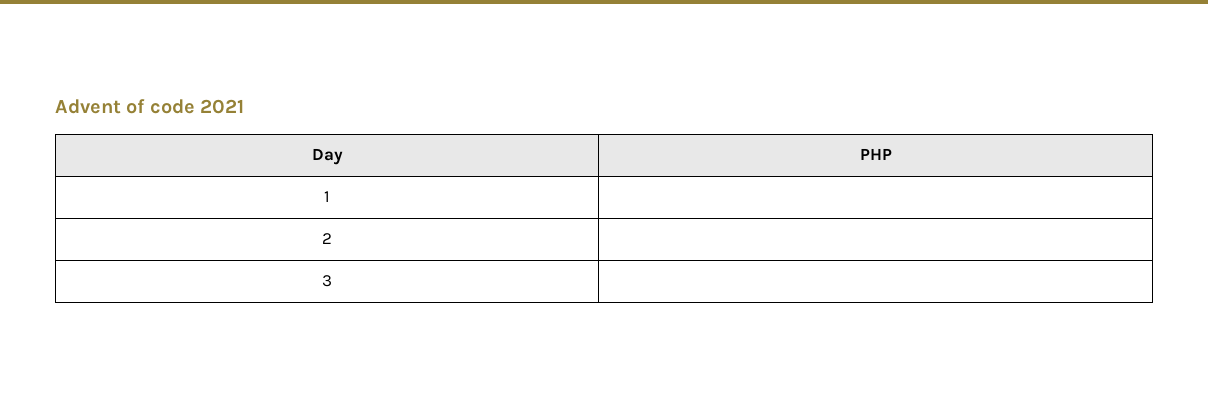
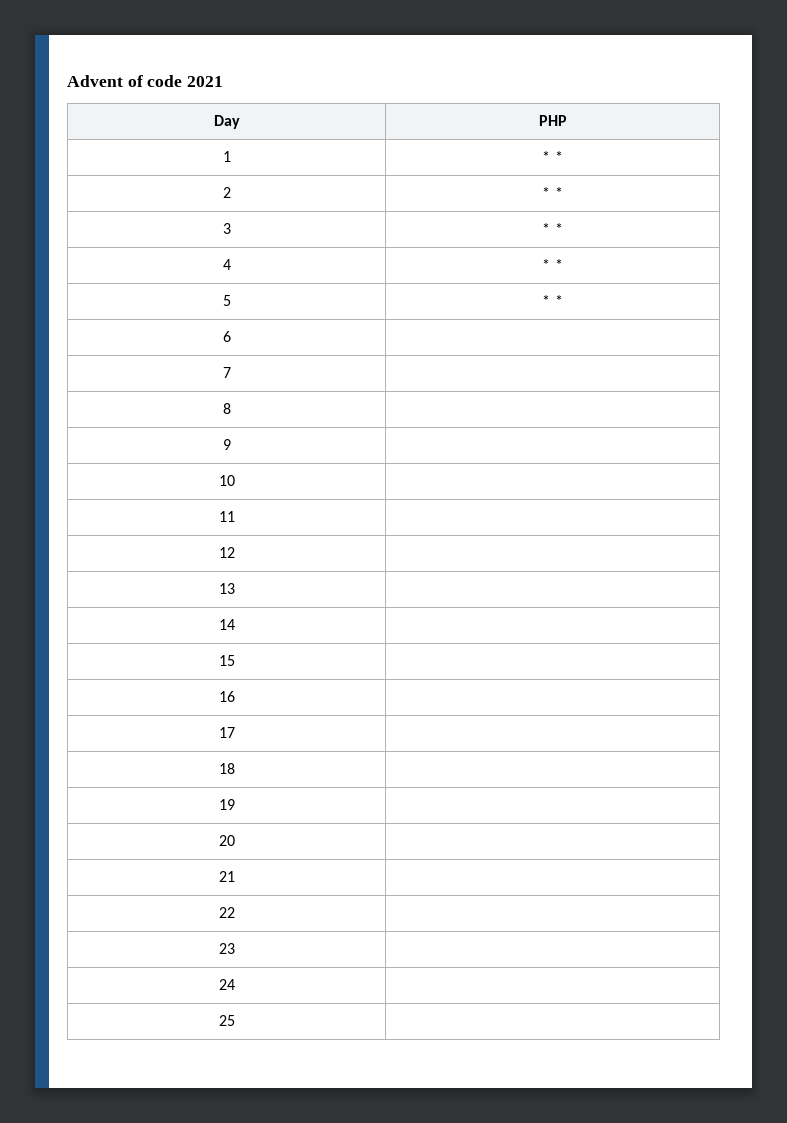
(330, 196) none -> [542,151,563,162] * *
(332, 238) none -> [542,187,563,198] * *
(332, 281) none -> [542,223,563,234] [222,259,231,270] [542,259,563,270] [222,295,231,306] [542,295,563,306] [222,331,231,342] [222,367,231,378] [222,403,231,414] [222,439,231,450] [218,475,235,486] [218,511,235,522] [218,547,235,558] [218,583,235,594] [218,619,235,630] [218,655,235,666] [218,691,235,702] [218,727,235,738] [218,763,235,774] [218,799,235,810] [218,835,235,846] [218,871,235,882] [218,907,235,918] [218,943,235,954] [218,979,235,990] [218,1015,235,1026] | * * // 4 | * * // 5 | * * // 6 | // 7 | // 8 | // 9 | // 10 | // 11 | // 12 | // 13 | // 14 | // 15 | // 16 | // 17 | // 18 | // 19 | // 20 | // 21 | // 22 | // 23 | // 24 | // 25

